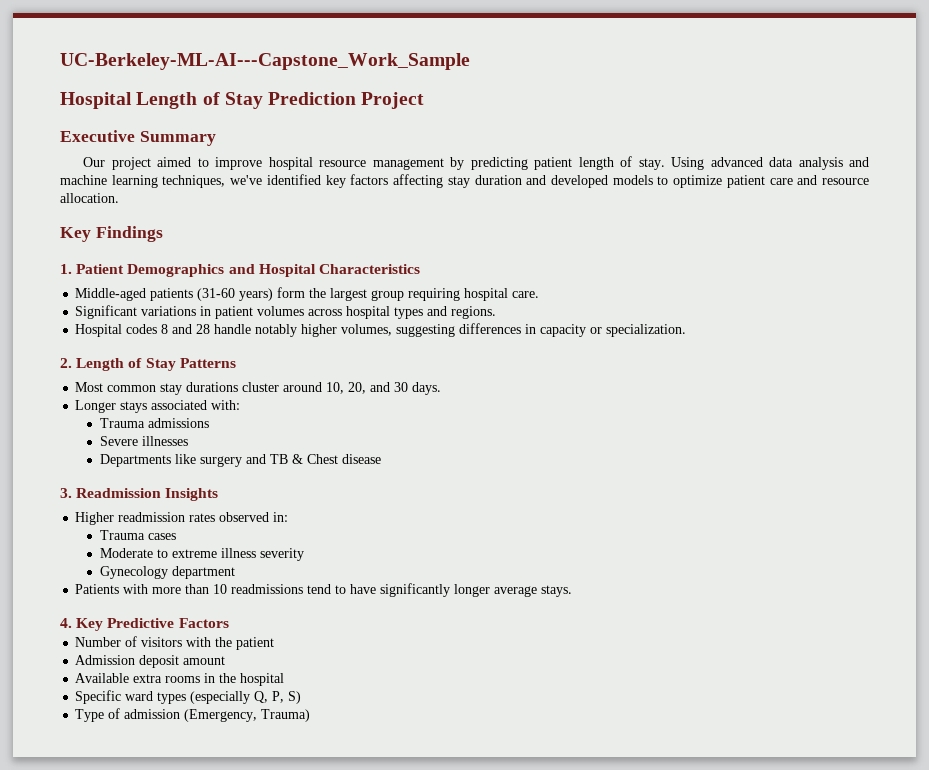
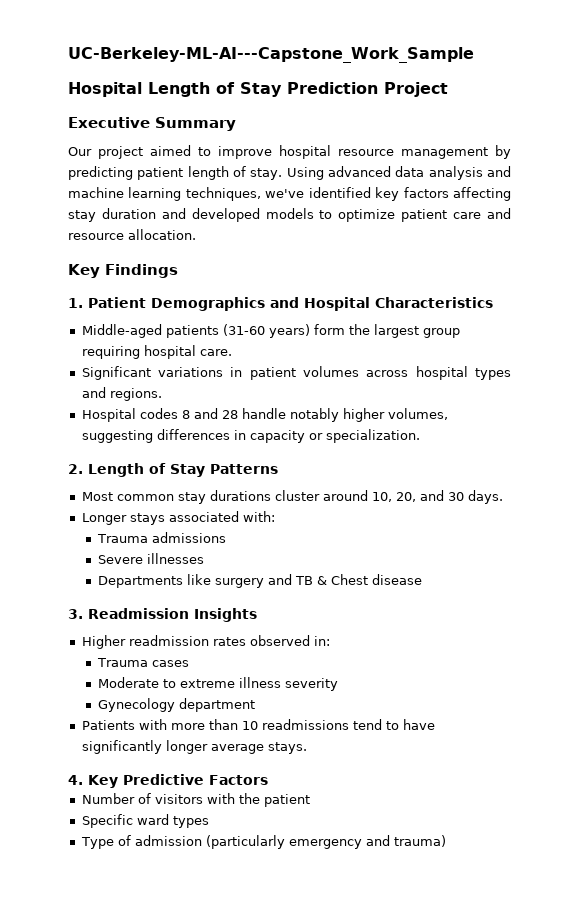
[75,655,226,668] [75,673,285,686] // Admission deposit amount // Available extra rooms in the hospital -> (310, 800) none
[190,691,302,704] (especially Q, P, S) -> (209, 822) none
[184,709,311,722] (Emergency, Trauma) -> [205,835,446,849] (particularly emergency and trauma)

